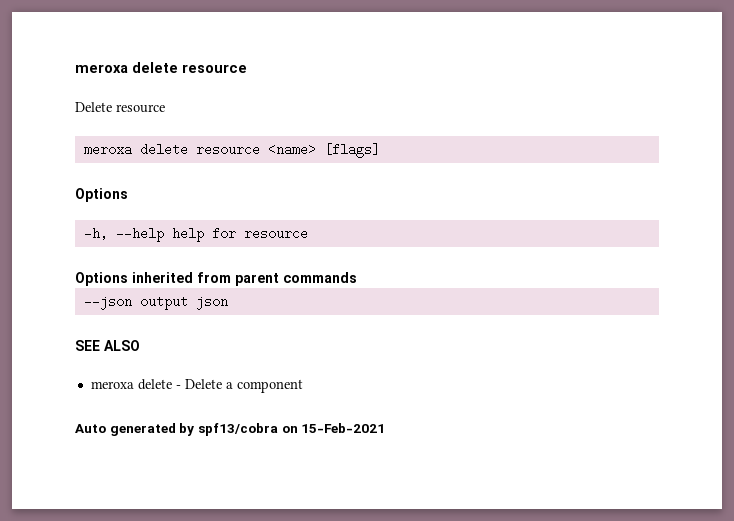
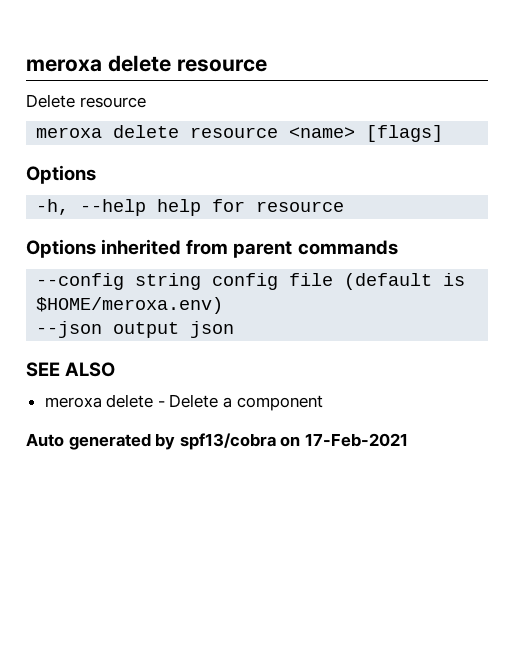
(357, 277) none -> [36,273,466,290] [36,297,224,314] // --config string config file (default is $HOME/meroxa.env)
[301,423,386,433] 15-Feb-2021 -> [304,433,408,447] 17-Feb-2021

